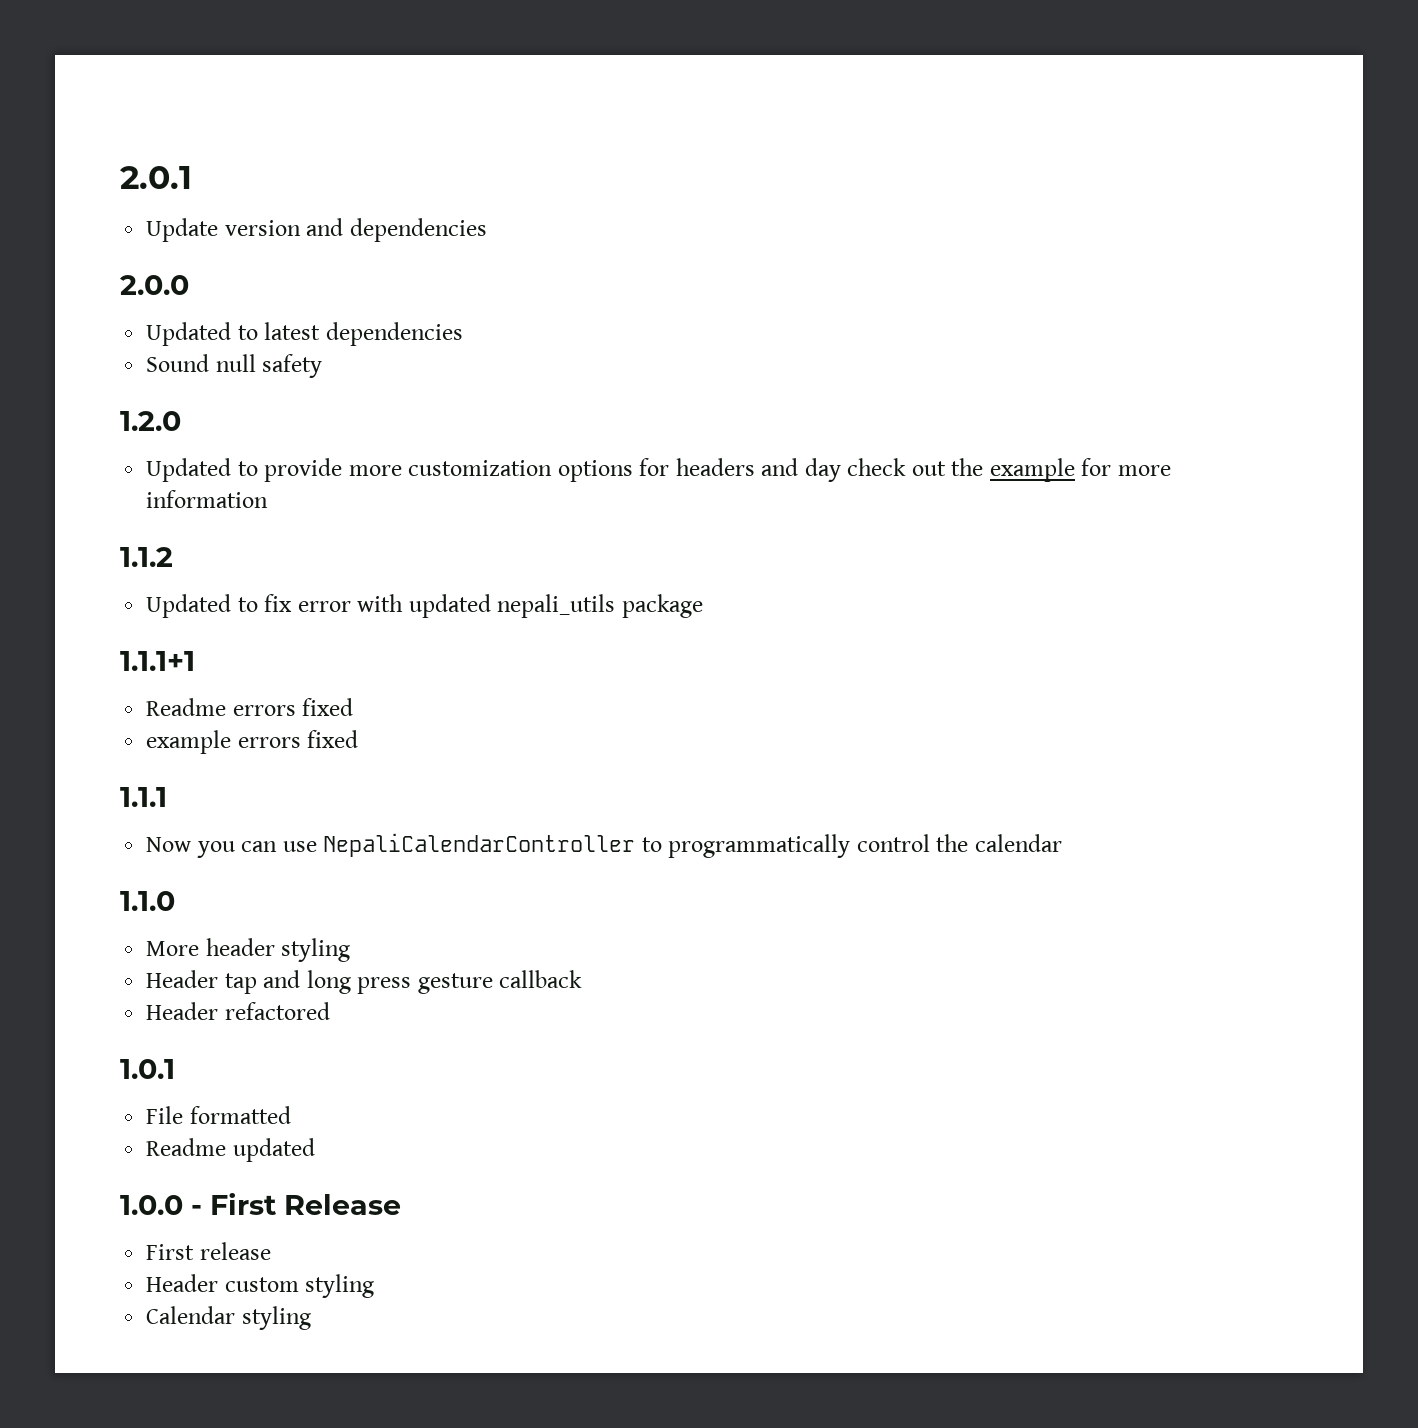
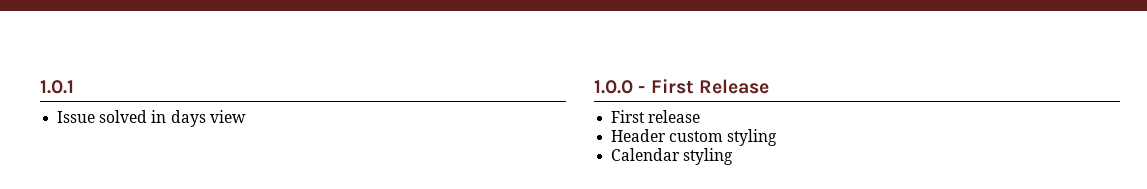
[120,166,192,189] [146,218,487,242] [120,275,189,295] [146,322,463,346] [146,354,323,378] [120,411,181,431] [146,458,1171,482] [146,490,269,508] [120,547,173,567] [146,594,703,618] [120,651,195,671] [146,698,354,716] [146,730,359,754] [120,787,167,807] [146,833,1062,858] [120,891,175,911] [146,938,351,962] [146,970,583,994] [146,1002,330,1020] [120,1059,175,1079] [146,1106,291,1124] [146,1138,315,1162] 2.0.1 // Update version and dependencies // 2.0.0 // Updated to latest dependencies // Sound null safety // 1.2.0 // Updated to provide more customization options for headers and day check out the example for more information // 1.1.2 // Updated to fix error with updated nepali_utils package // 1.1.1+1 // Readme errors fixed // example errors fixed // 1.1.1 // Now you can use NepaliCalendarController to programmatically control the calendar // 1.1.0 // More header styling // Header tap and long press gesture callback // Header refactored // 1.0.1 // File formatted // Readme updated -> [40,80,74,94] [57,110,246,127] 1.0.1 // Issue solved in days view

